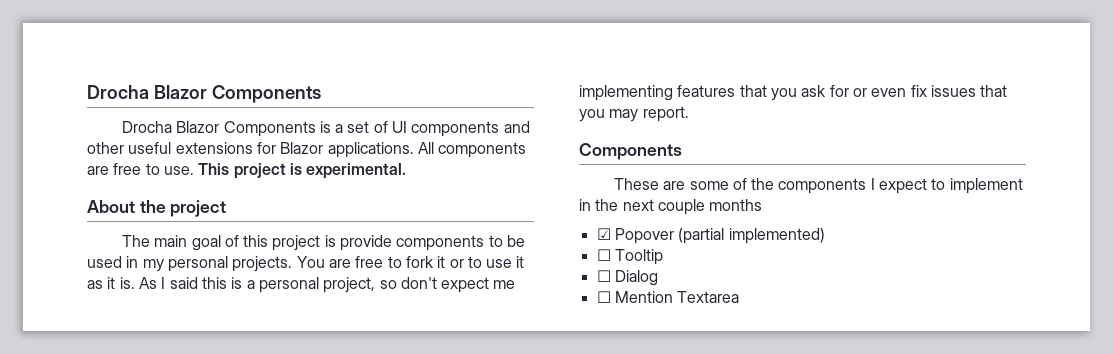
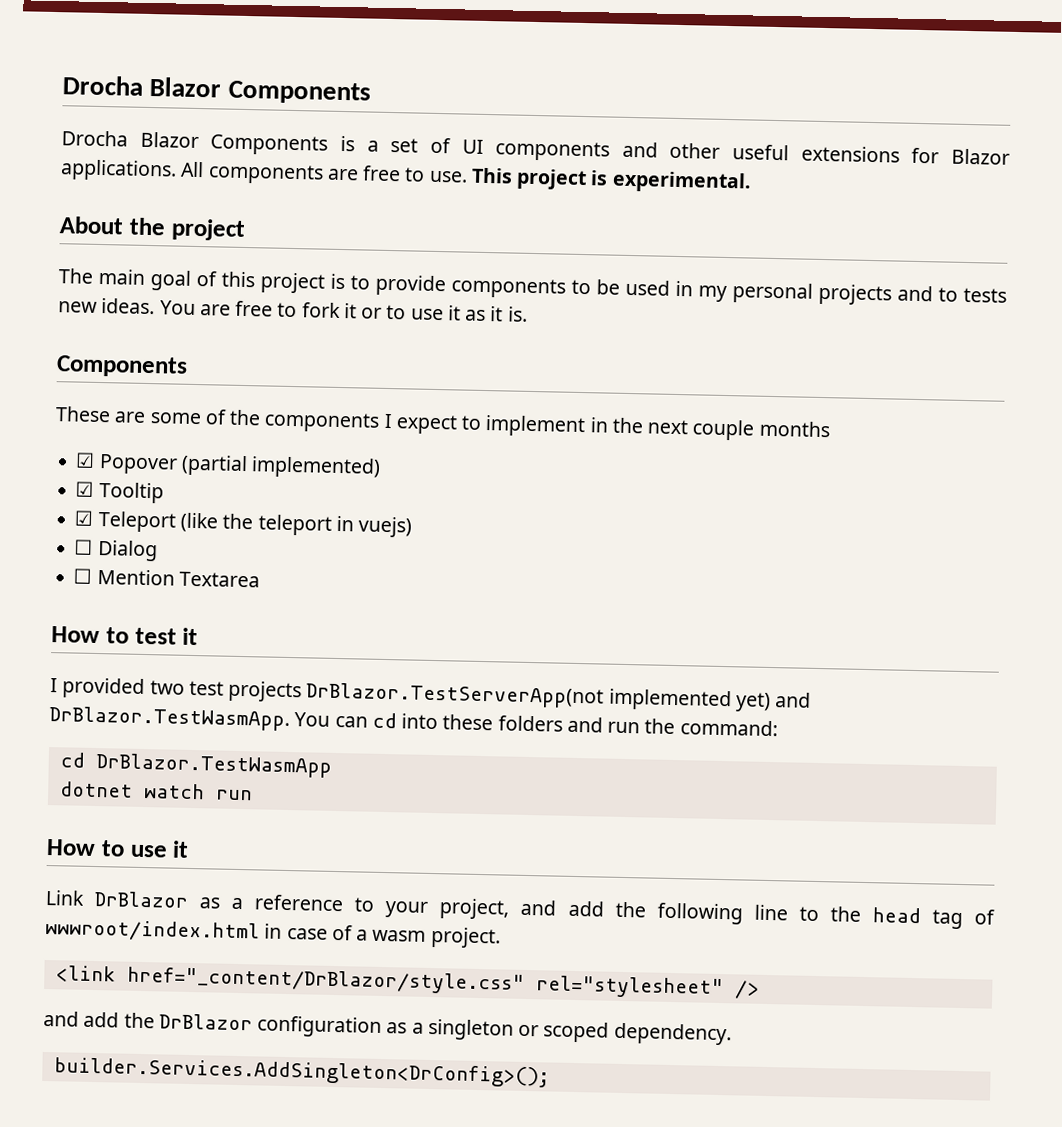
(336, 241) none -> [350,275,370,290] to
[232,256,293,272] projects. -> [818,283,1007,306] [58,298,156,315] projects and to tests new ideas.
[138,277,516,293] [579,85,1008,101] [579,106,689,122] As I said this is a personal project, so don't expect me implementing features that you ask for or even fix issues that you may report. -> (528, 314) none
[596,249,611,261] ☐ -> [75,481,95,497] ☑
(663, 257) none -> [74,510,413,538] // ☑ Teleport (like the teleport in vuejs)
(740, 297) none -> [51,626,199,646] [50,677,812,712] [49,706,778,737] [59,752,332,778] [59,781,253,801] [46,839,190,858] [45,890,995,930] [45,918,501,949] [55,965,760,1000] [43,1010,732,1046] [53,1057,550,1088] // How to test it // I provided two test projects DrBlazor.TestServerApp(not implemented yet) and DrBlazor.TestWasmApp. You can cd into these folders and run the command: // cd DrBlazor.TestWasmApp // dotnet watch run // How to use it // Link DrBlazor as a reference to your project, and add the following line to the head tag of wwwroot/index.html in case of a wasm project. // <link href="_content/DrBlazor/style.css" rel="stylesheet" /> // and add the DrBlazor configuration as a singleton or scoped dependency. // builder.Services.AddSingleton<DrConfig>();

